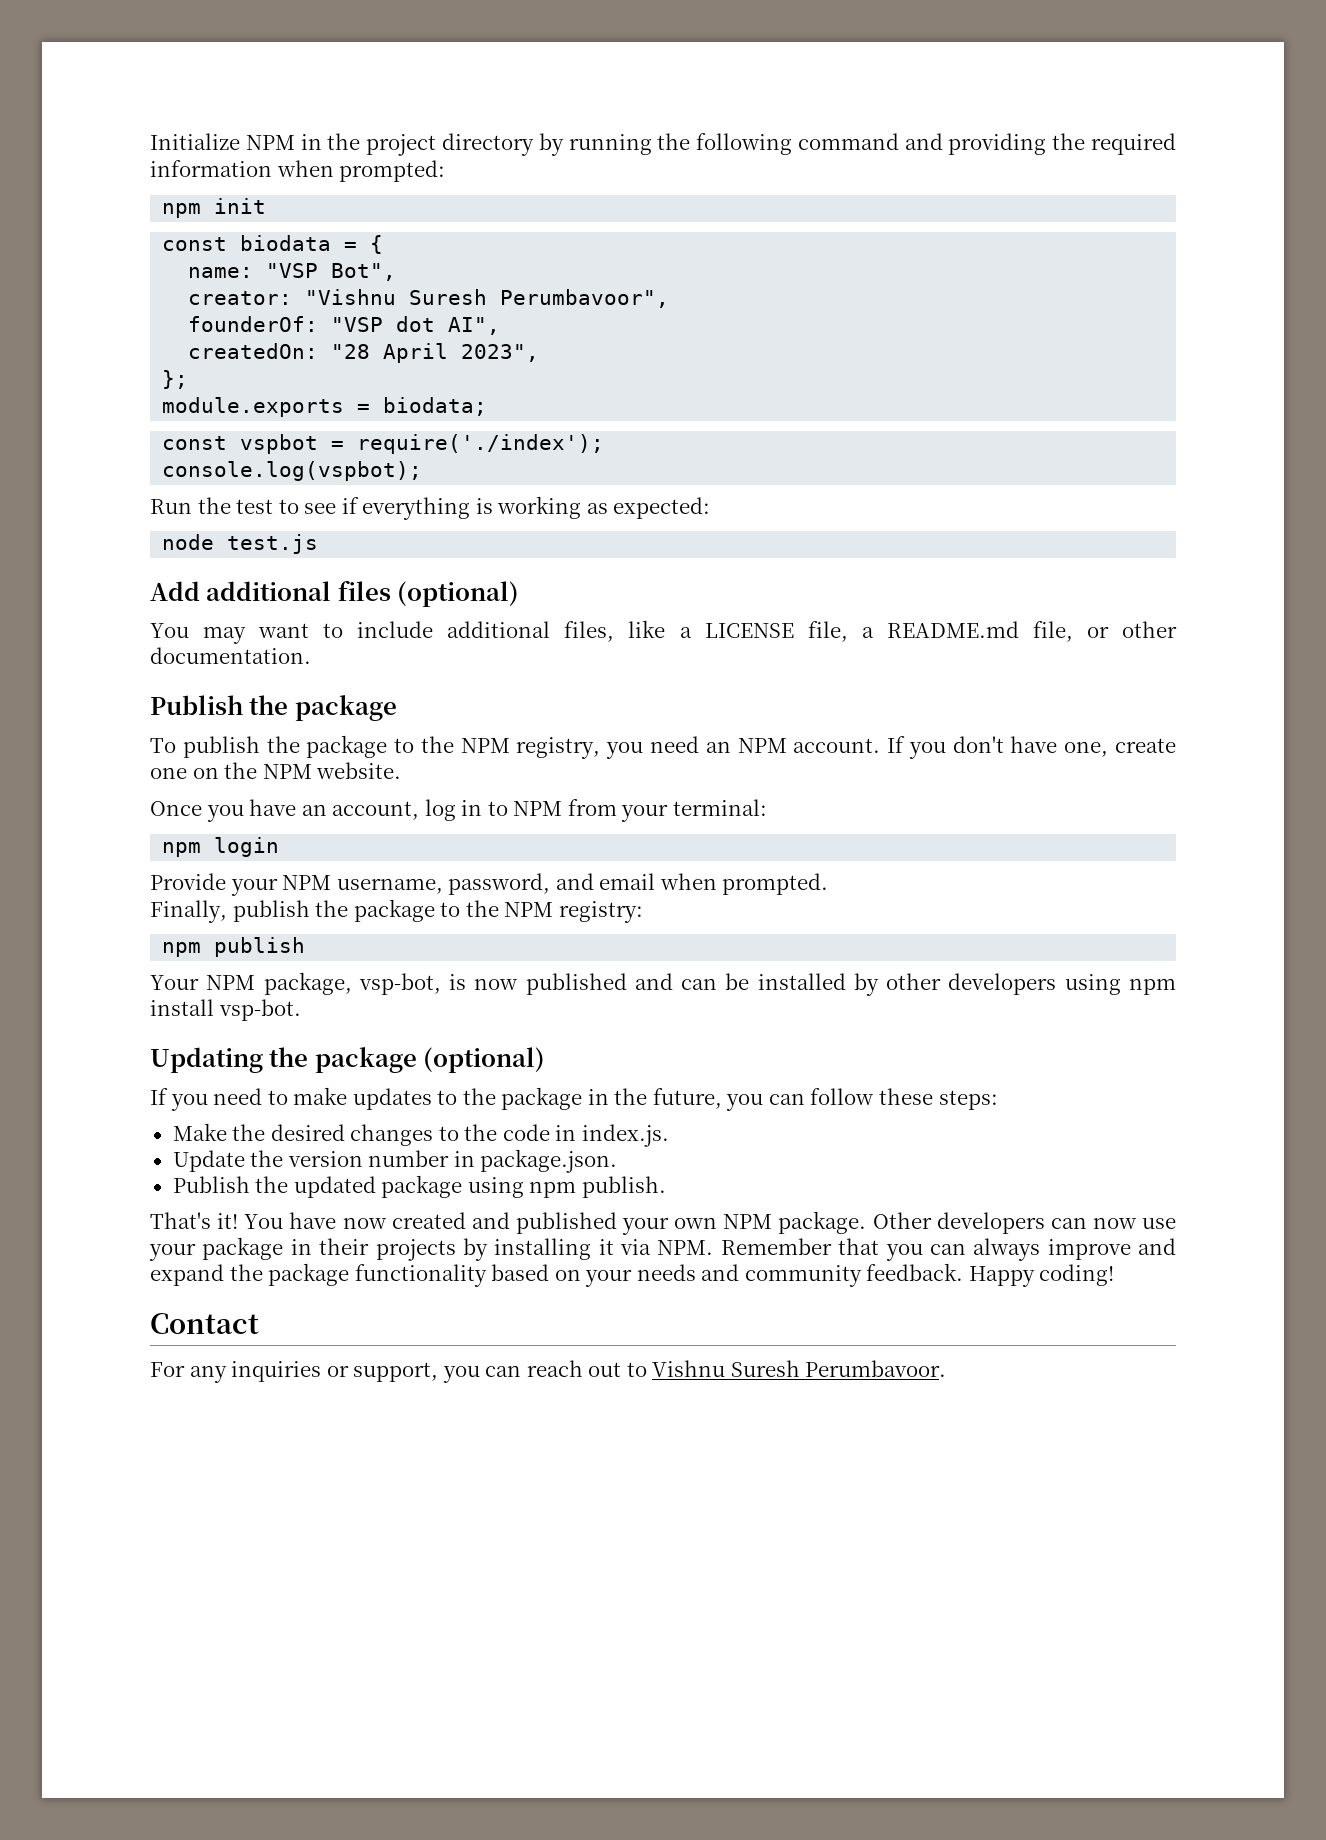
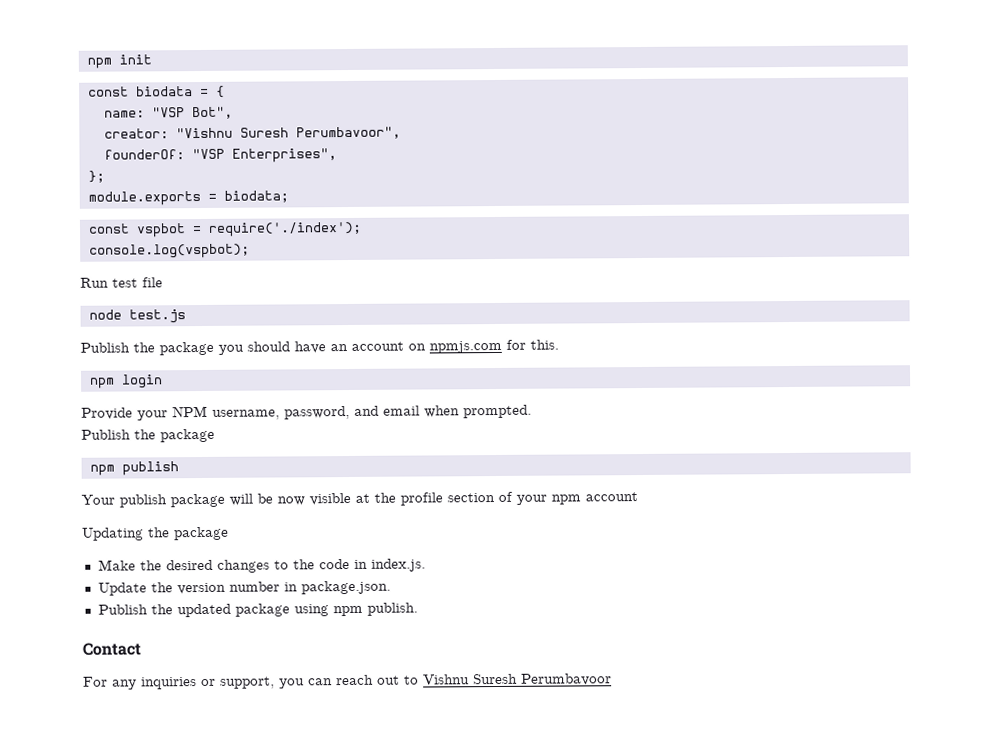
[150,133,1177,156] [150,160,446,182] Initialize NPM in the project directory by running the following command and providing the required information when prompted: // -> (86, 63) none
[396,316,501,335] [188,343,540,363] dot AI", // createdOn: "28 April 2023", -> [231,148,337,163] Enterprises",
[197,496,711,520] [162,534,319,554] [150,580,520,607] [150,620,1178,644] [150,647,311,664] [150,695,397,721] [150,735,1177,759] [150,762,402,779] [150,799,767,822] the test to see if everything is working as expected: // node test.js // Add additional files (optional) // You may want to include additional files, like a LICENSE file, a README.md file, or other documentation. // Publish the package // To publish the package to the NPM registry, you need an NPM account. If you don't have one, create one on the NPM website. // Once you have an account, log in to NPM from your terminal: -> [112,277,163,288] [88,309,186,324] [80,339,559,356] test file // node test.js // Publish the package you should have an account on npmjs.com for this.
[150,899,643,923] Finally, publish the package to the NPM registry: -> [81,428,215,443] Publish the package
[206,972,1176,996] [150,999,301,1021] [150,1047,546,1073] [150,1087,998,1111] NPM package, vsp-bot, is now published and can be installed by other developers using npm install vsp-bot. // Updating the package (optional) // If you need to make updates to the package in the future, you can follow these steps: -> [119,491,638,508] [82,526,229,541] publish package will be now visible at the profile section of your npm account // Updating the package
[150,1211,1176,1235] [149,1237,1176,1261] [150,1263,1115,1287] // That's it! You have now created and published your own NPM package. Other developers can now use your package in their projects by installing it via NPM. Remember that you can always improve and expand the package functionality based on your needs and community feedback. Happy coding! -> (418, 609) none
[805,1360,947,1377] Perumbavoor. -> [521,673,612,686] Perumbavoor

